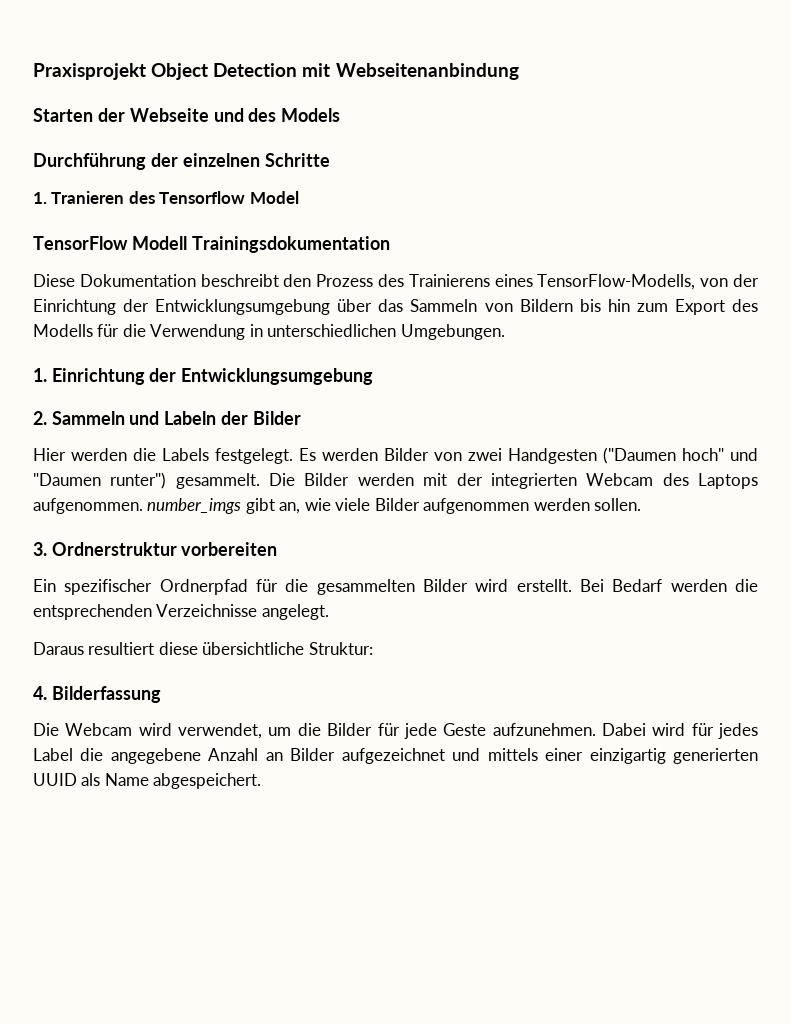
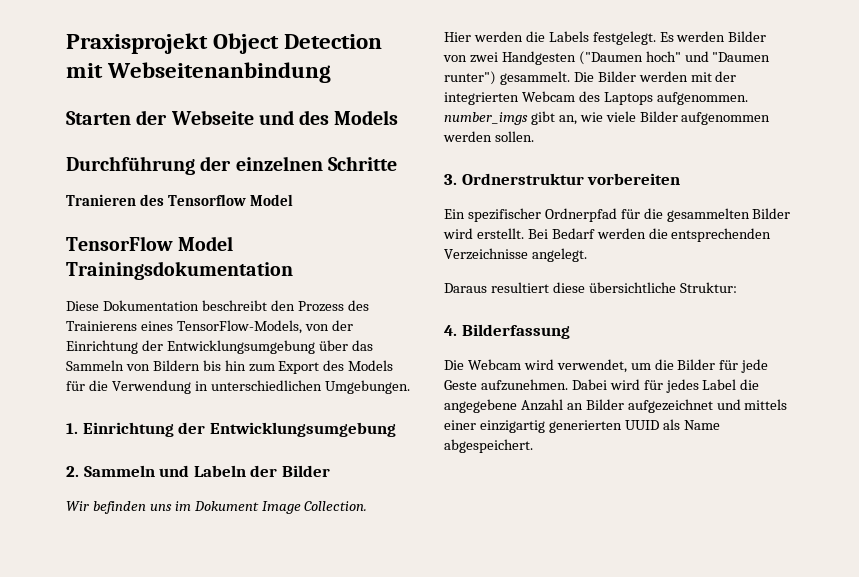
[33,192,47,204] 1. -> (397, 163) none
[131,236,187,250] Modell -> [178,236,234,251] Model
[537,274,696,290] TensorFlow-Modells, -> [176,320,302,334] TensorFlow-Models,
[33,324,93,337] Modells -> [348,360,394,371] Models
(301, 418) none -> [66,501,368,514] // Wir befinden uns im Dokument Image Collection.

